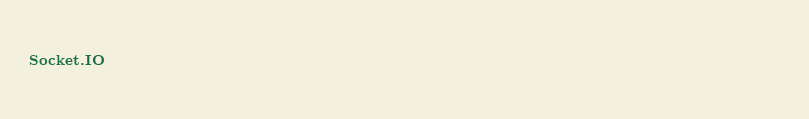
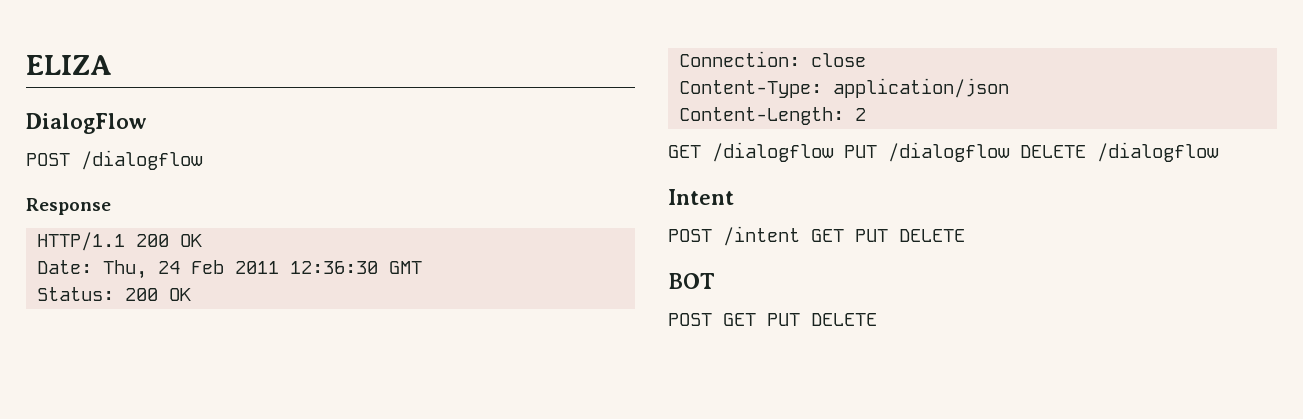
[29,55,105,65] Socket.IO -> [26,55,112,75] [26,113,147,134] [26,150,203,170] [26,198,111,215] [37,232,203,251] [37,260,423,279] [37,287,192,301] [679,51,867,67] [679,78,1010,98] [679,107,867,125] [668,142,1219,162] [668,189,734,205] [668,226,965,246] [668,273,715,289] [668,313,877,326] ELIZA // DialogFlow // POST /dialogflow // Response // HTTP/1.1 200 OK // Date: Thu, 24 Feb 2011 12:36:30 GMT // Status: 200 OK // Connection: close // Content-Type: application/json // Content-Length: 2 // GET /dialogflow PUT /dialogflow DELETE /dialogflow // Intent // POST /intent GET PUT DELETE // BOT // POST GET PUT DELETE

